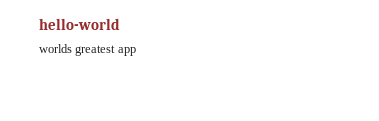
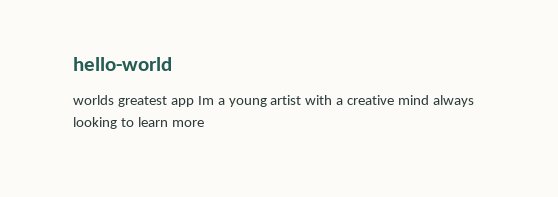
(136, 51) none -> [197,95,475,107] [73,117,204,129] Im a young artist with a creative mind always looking to learn more

